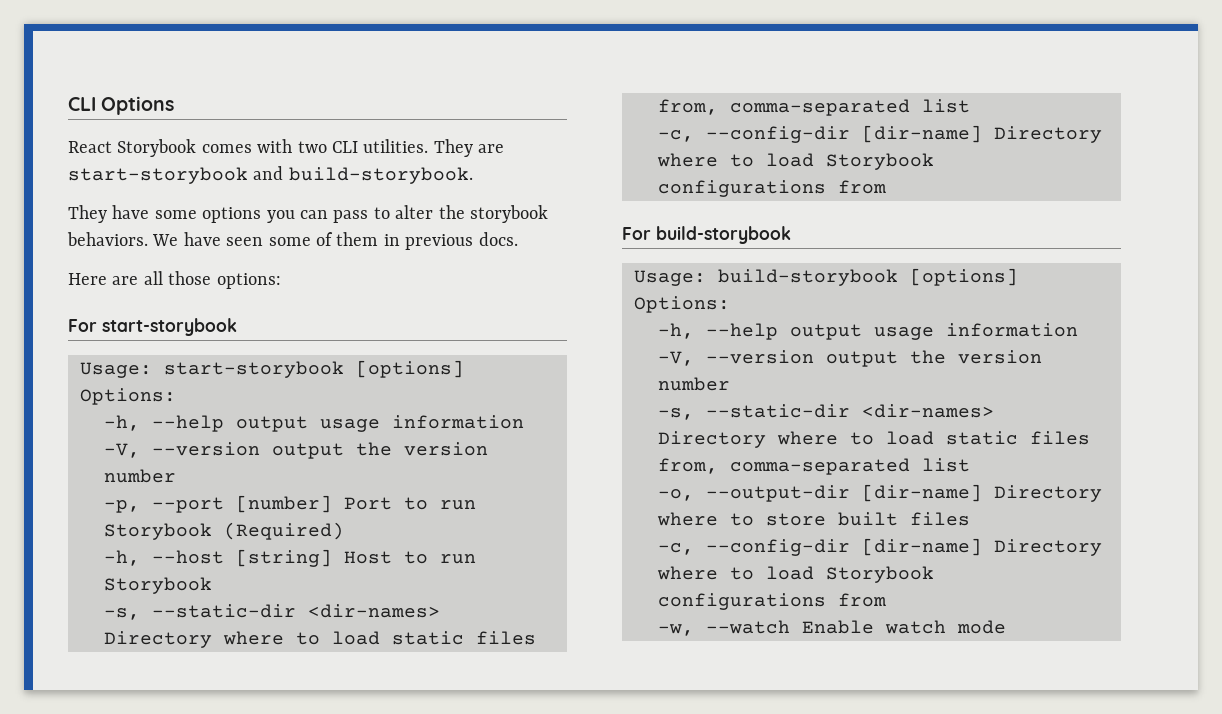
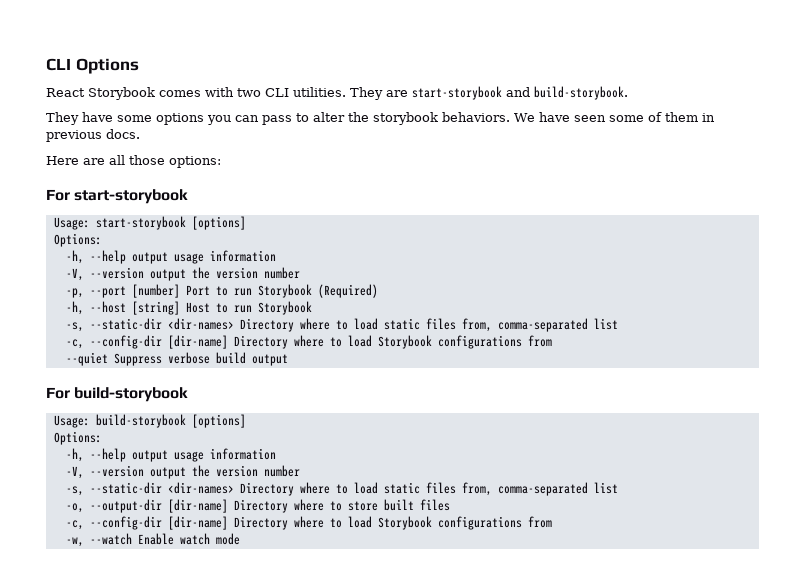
(886, 187) none -> [65,352,288,366] // --quiet Suppress verbose build output

